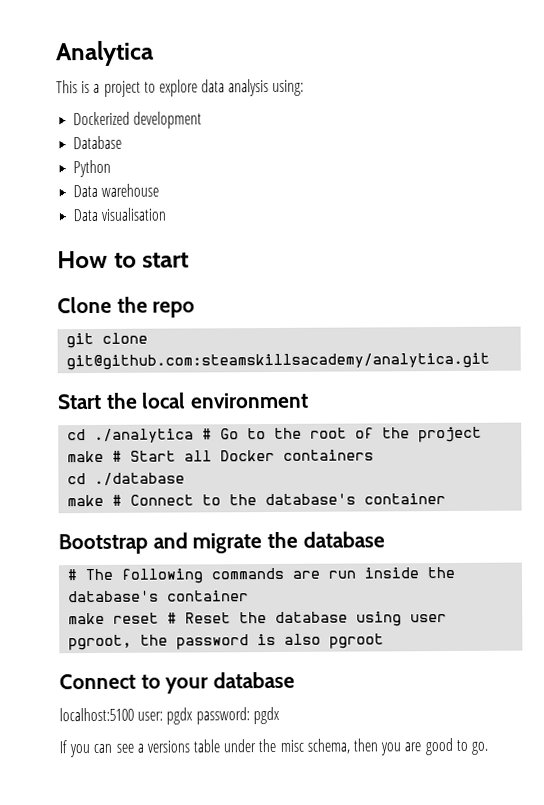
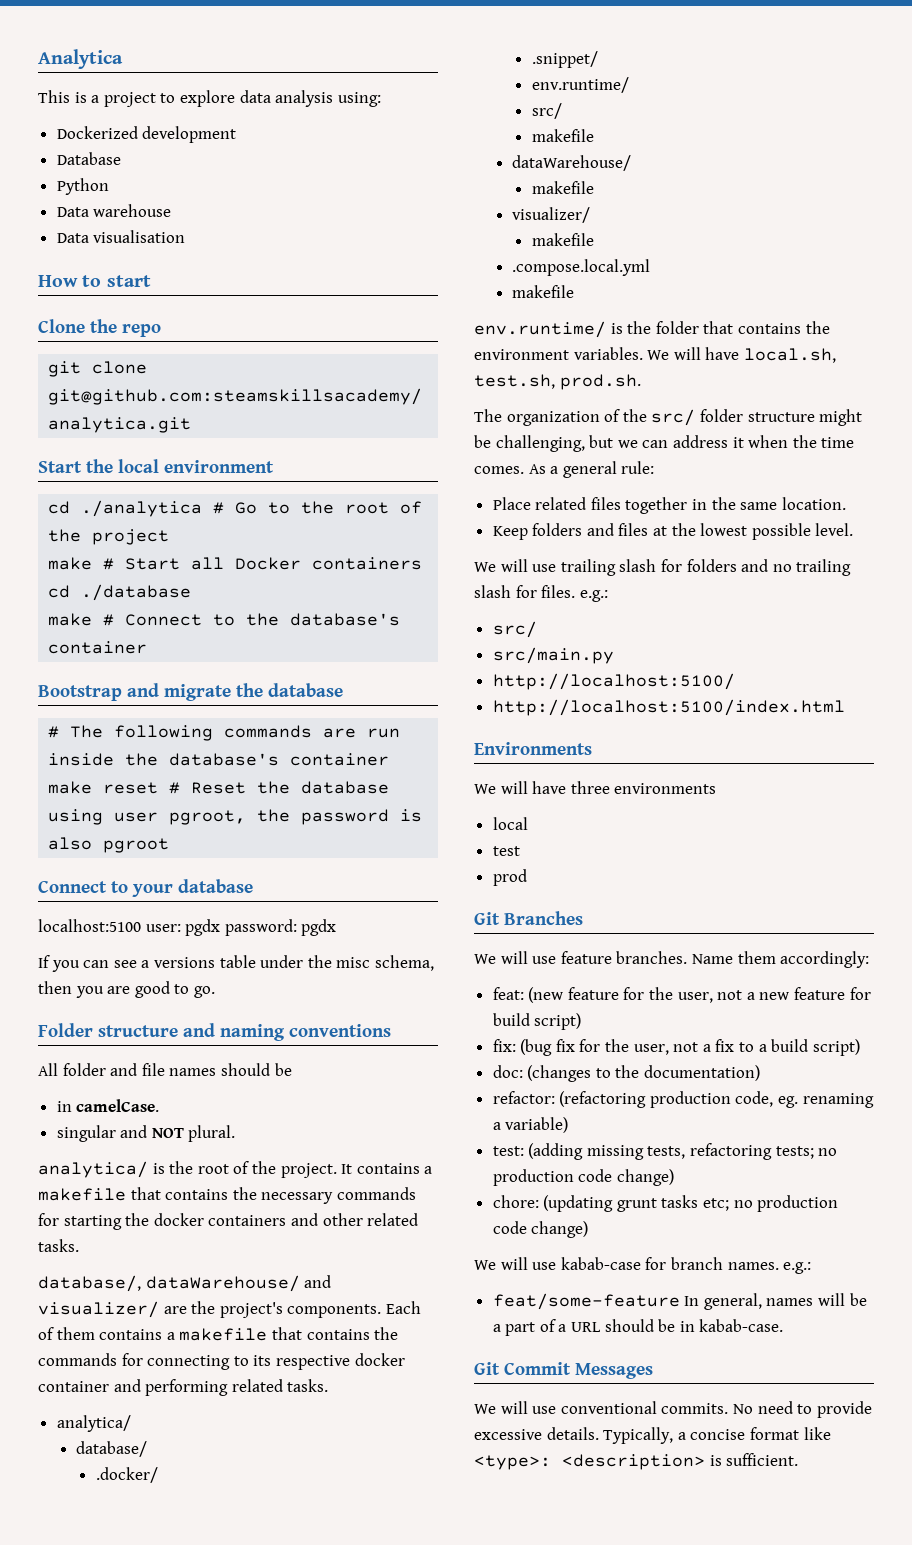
(488, 748) none -> [38,1023,391,1041] [38,1063,292,1076] [56,1099,160,1112] [56,1125,236,1142] [38,1161,433,1178] [38,1187,416,1204] [38,1213,419,1230] [38,1239,79,1252] [38,1275,332,1292] [38,1301,421,1318] [38,1327,399,1341] [38,1353,405,1370] [38,1379,329,1396] [56,1415,131,1432] [76,1441,148,1457] [95,1467,158,1483] [531,51,598,68] [531,77,629,93] [531,103,562,119] [531,129,594,142] [512,155,632,171] [531,181,594,194] [512,207,591,223] [531,233,594,246] [512,259,651,276] [512,285,575,298] [474,321,830,338] [474,347,836,363] [474,374,641,390] [474,409,863,426] [474,435,855,452] [474,461,655,478] [492,497,846,514] [492,523,854,540] [474,559,852,576] [474,585,608,602] [492,621,537,638] [492,647,614,664] [492,673,735,690] [492,699,845,716] [474,742,592,755] [474,781,717,794] [492,817,528,830] [492,846,520,856] [492,869,527,886] [474,911,583,925] [474,951,870,968] [492,987,871,1003] [492,1013,582,1030] [492,1039,860,1056] [492,1065,761,1082] [492,1091,874,1108] [492,1117,569,1133] [492,1143,838,1160] [492,1169,674,1186] [492,1195,839,1212] [492,1221,589,1238] [474,1257,812,1274] [492,1293,867,1310] [492,1319,784,1336] [474,1362,653,1379] [474,1401,872,1418] [474,1427,831,1444] [474,1453,799,1470] // Folder structure and naming conventions // All folder and file names should be // in camelCase. // singular and NOT plural. // analytica/ is the root of the project. It contains a makefile that contains the necessary commands for starting the docker containers and other related tasks. // database/, dataWarehouse/ and visualizer/ are the project's components. Each of them contains a makefile that contains the commands for connecting to its respective docker container and performing related tasks. // analytica/ // database/ // .docker/ // .snippet/ // env.runtime/ // src/ // makefile // dataWarehouse/ // makefile // visualizer/ // makefile // .compose.local.yml // makefile // env.runtime/ is the folder that contains the environment variables. We will have local.sh, test.sh, prod.sh. // The organization of the src/ folder structure might be challenging, but we can address it when the time comes. As a general rule: // Place related files together in the same location. // Keep folders and files at the lowest possible level. // We will use trailing slash for folders and no trailing slash for files. e.g.: // src/ // src/main.py // http://localhost:5100/ // http://localhost:5100/index.html // Environments // We will have three environments // local // test // prod // Git Branches // We will use feature branches. Name them accordingly: // feat: (new feature for the user, not a new feature for build script) // fix: (bug fix for the user, not a fix to a build script) // doc: (changes to the documentation) // refactor: (refactoring production code, eg. renaming a variable) // test: (adding missing tests, refactoring tests; no production code change) // chore: (updating grunt tasks etc; no production code change) // We will use kabab-case for branch names. e.g.: // feat/some-feature In general, names will be a part of a URL should be in kabab-case. // Git Commit Messages // We will use conventional commits. No need to provide excessive details. Typically, a concise format like <type>: <description> is sufficient.

